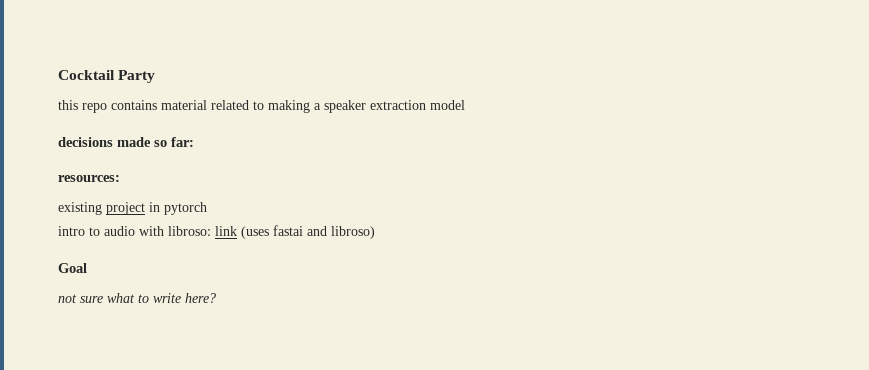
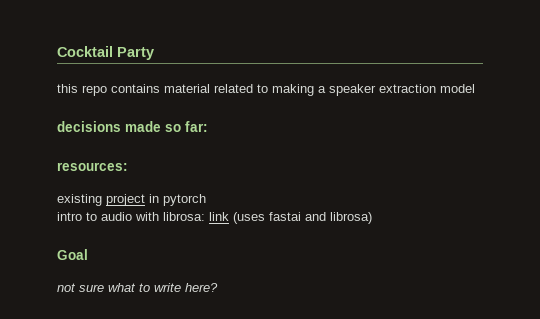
[168,226,211,236] libroso: -> [163,212,205,221] librosa:
[331,226,375,239] libroso) -> [330,212,372,224] librosa)

